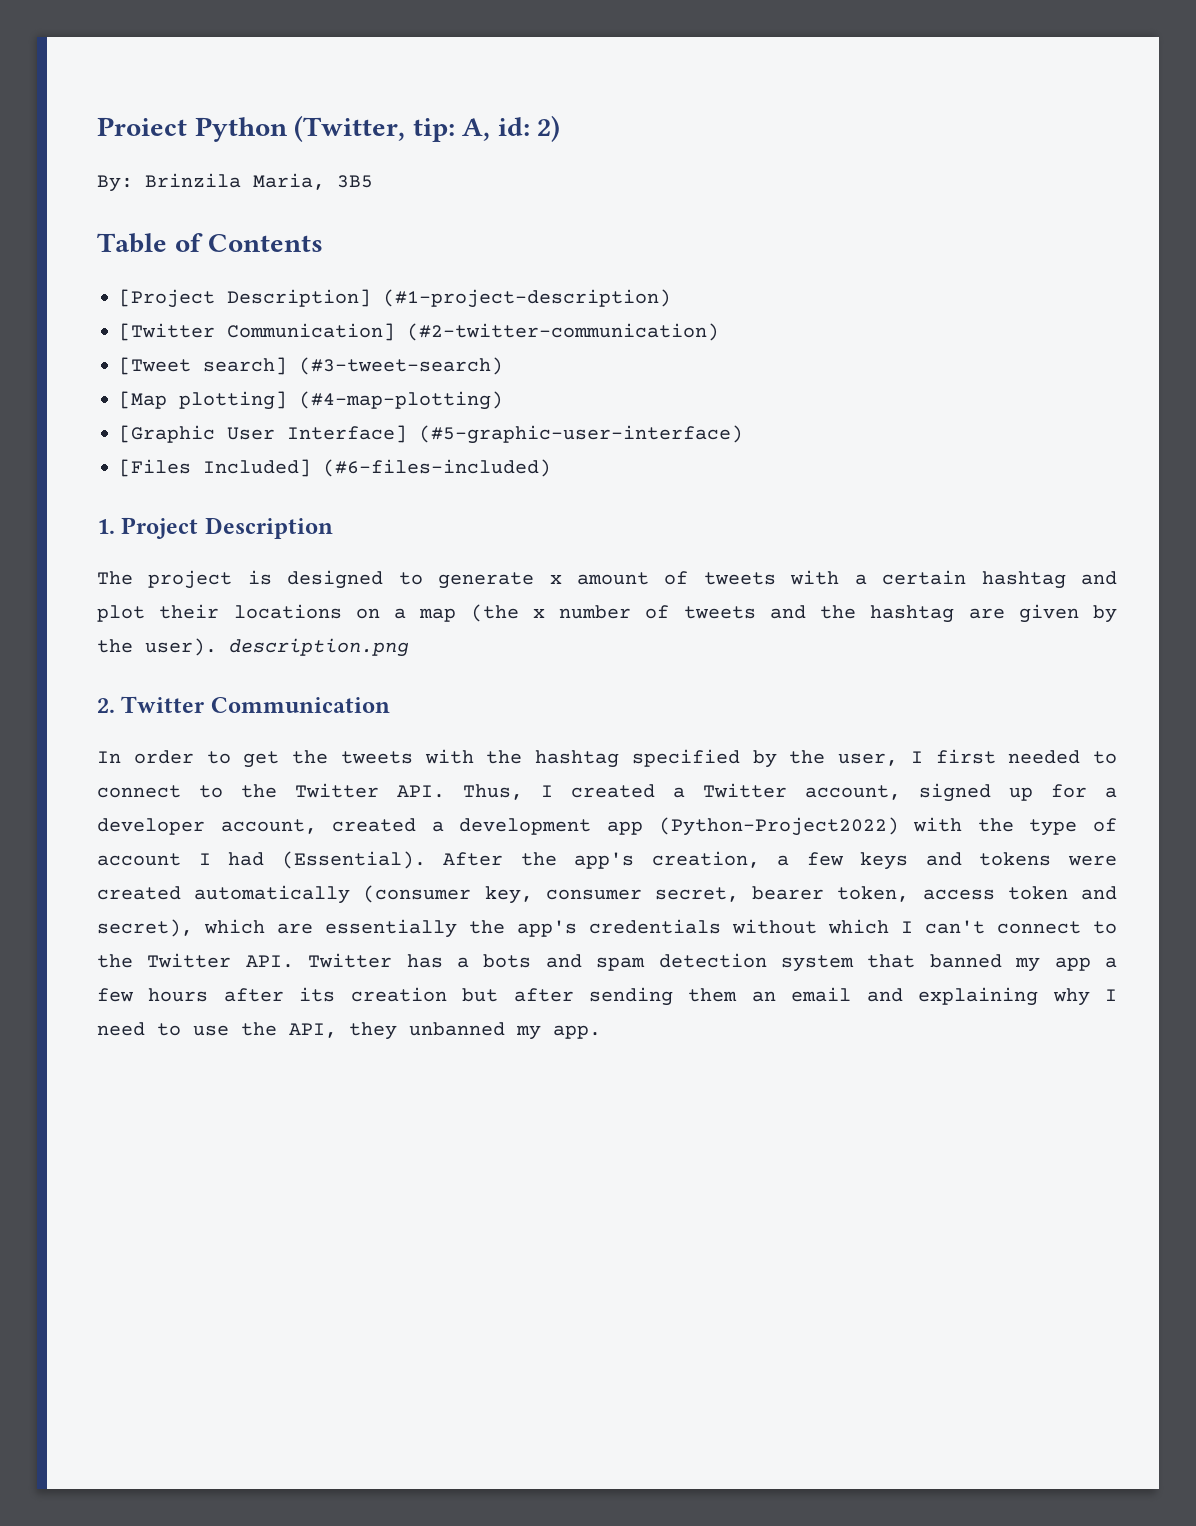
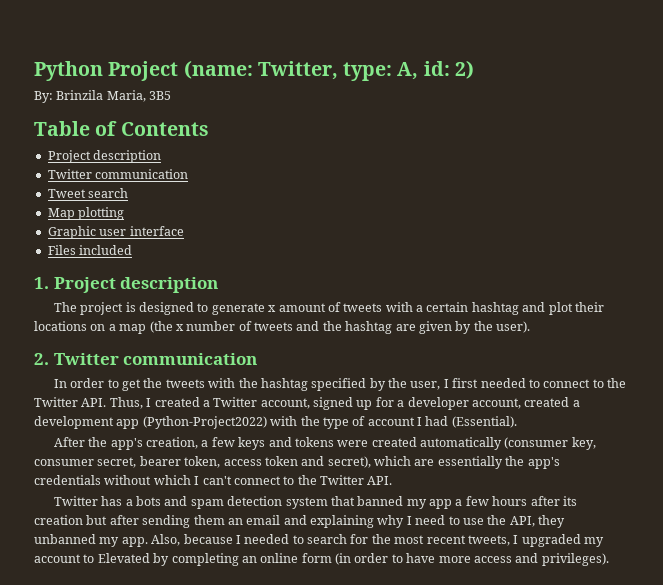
[97,115,455,142] Proiect Python (Twitter, tip: -> [34,60,393,81] Python Project (name: Twitter, type:
[119,289,671,308] [119,323,719,341] [119,357,503,375] [119,391,503,410] [119,425,743,444] [119,459,551,477] [Project Description] (#1-project-description) // [Twitter Communication] (#2-twitter-communication) // [Tweet search] (#3-tweet-search) // [Map plotting] (#4-map-plotting) // [Graphic User Interface] (#5-graphic-user-interface) // [Files Included] (#6-files-included) -> [47,150,162,163] [47,169,189,179] [47,188,129,198] [47,207,125,220] [47,226,184,239] [47,245,133,255] Project description // Twitter communication // Tweet search // Map plotting // Graphic user interface // Files included
[204,517,333,539] Description -> [120,277,219,293] description
[229,638,409,657] description.png -> (530, 327) none
[210,697,390,713] Communication -> [123,353,258,365] communication
(426, 860) none -> (517, 422) //
(294, 961) none -> (393, 480) //
(601, 1032) none -> [151,534,604,547] [34,553,609,566] Also, because I needed to search for the most recent tweets, I upgraded my account to Elevated by completing an online form (in order to have more access and privileges).

